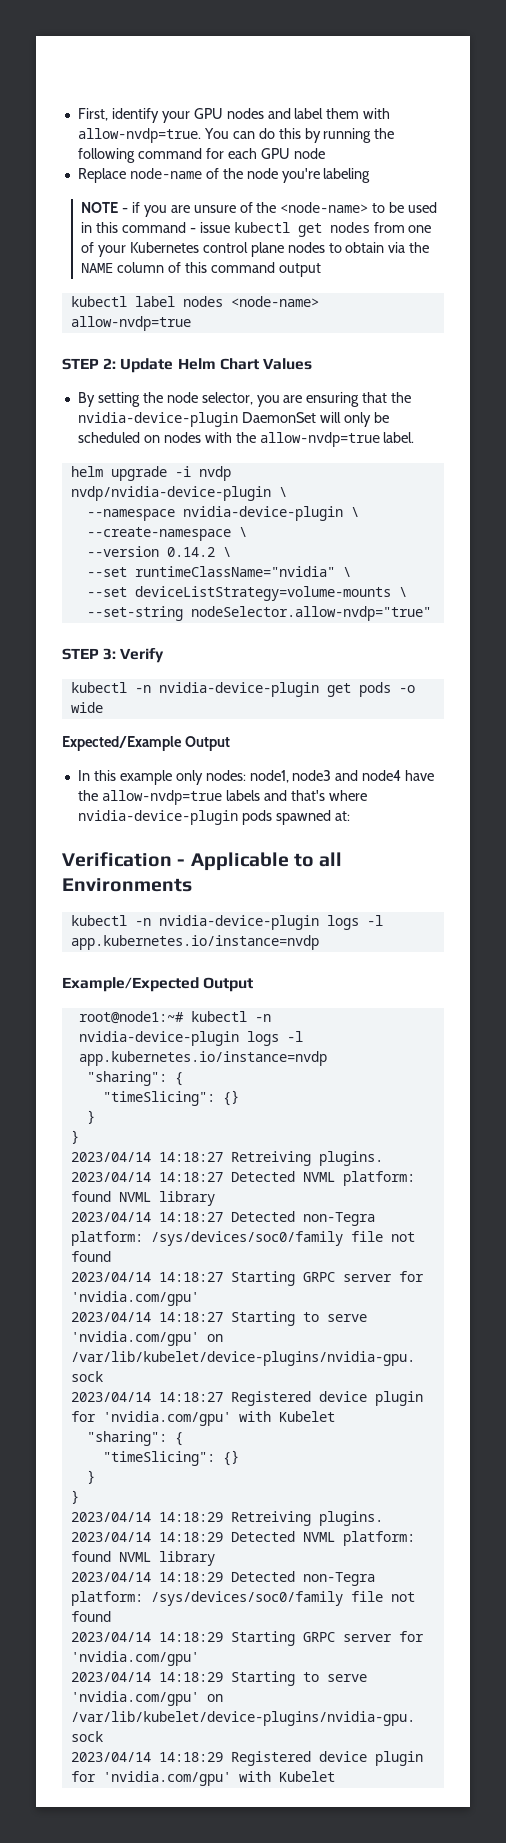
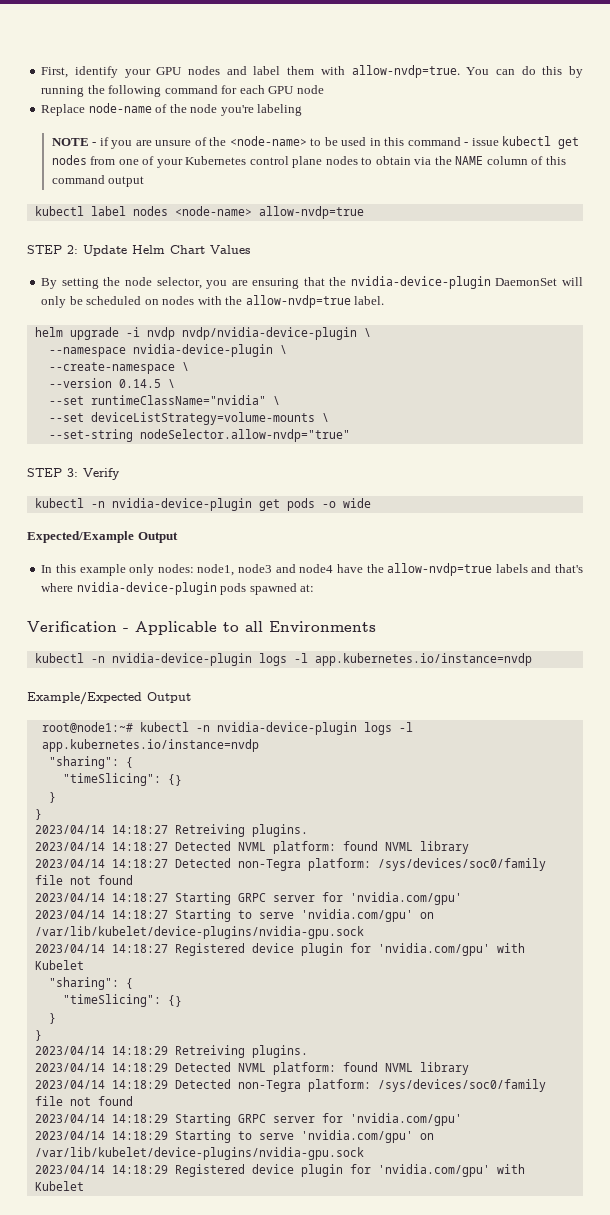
[166,547,215,557] 0.14.2 -> [118,379,161,388] 0.14.5

